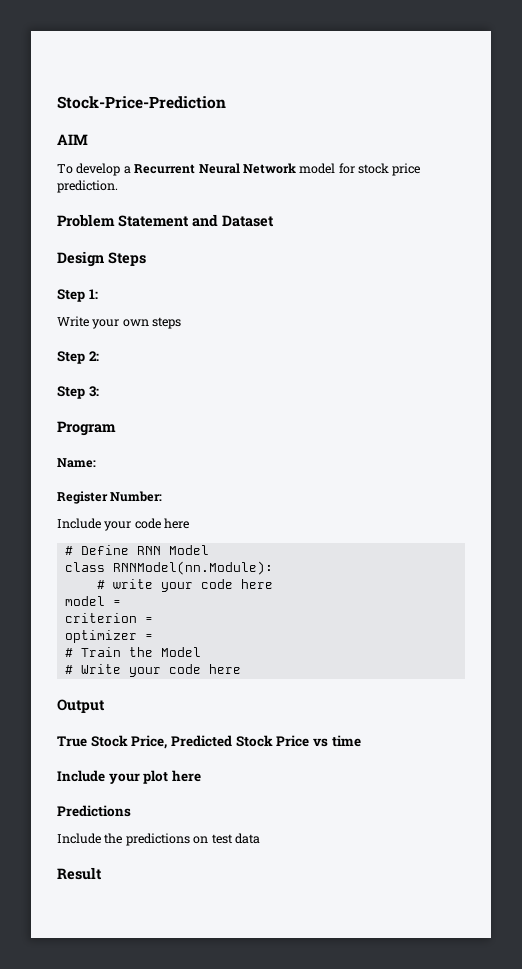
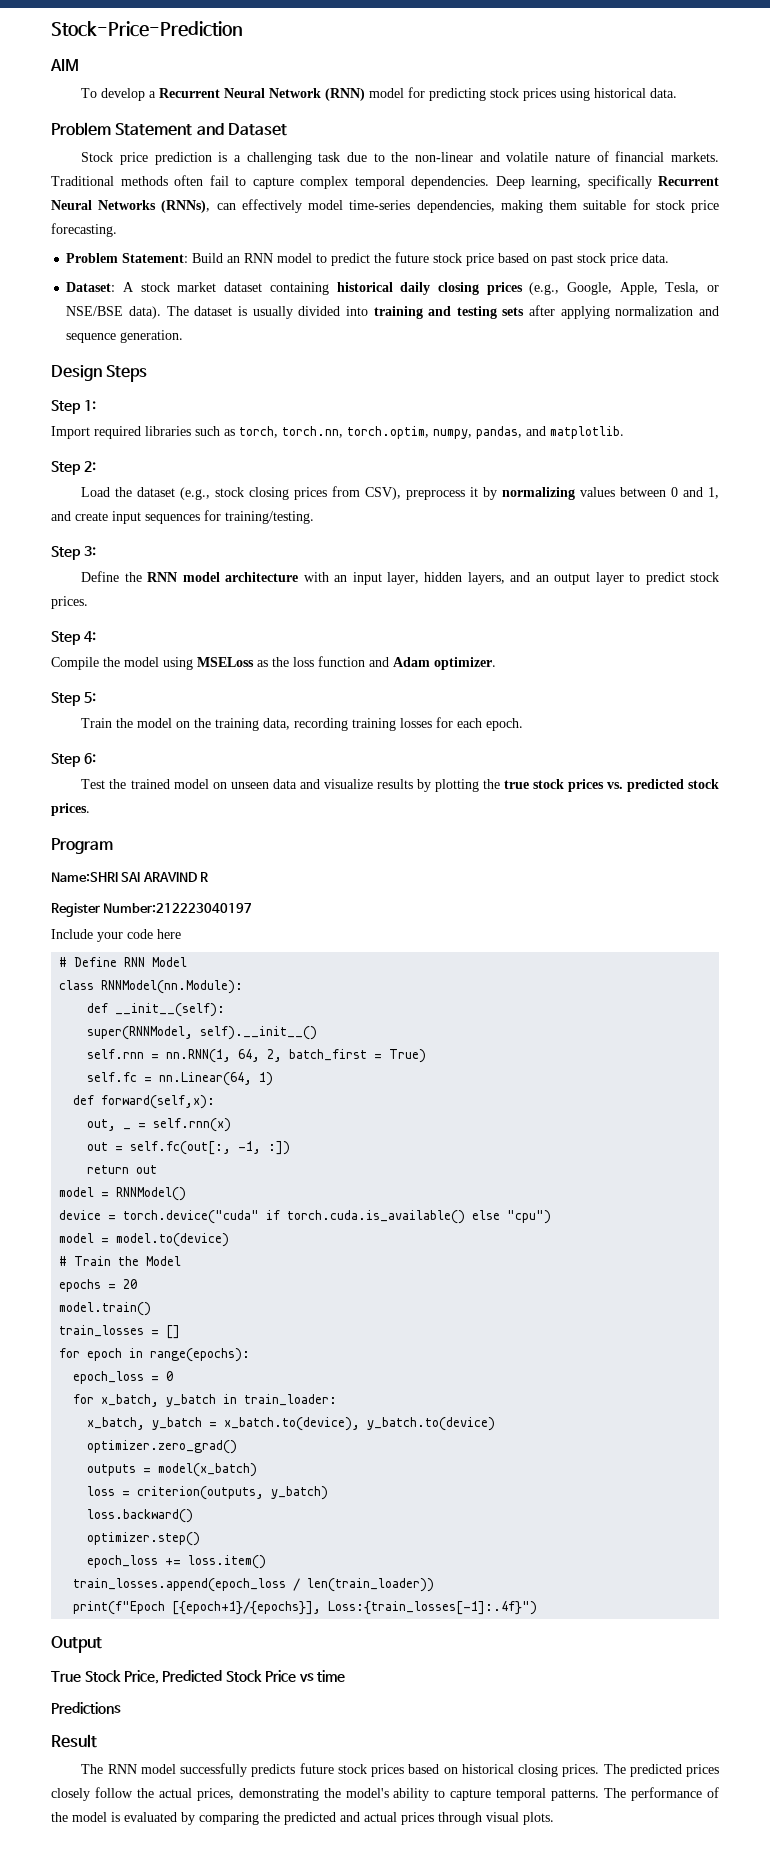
(296, 168) none -> [325,88,366,101] (RNN)
[358,163,421,176] [57,180,118,193] [57,214,274,227] [57,251,146,267] [57,289,98,302] [57,316,182,329] [57,351,99,364] [57,386,99,399] [57,421,116,436] [57,458,96,468] stock price prediction. // Problem Statement and Dataset // Design Steps // Step 1: // Write your own steps // Step 2: // Step 3: // Program // Name: -> [429,88,678,101] [51,122,287,136] [81,151,720,165] [51,175,719,189] [51,199,720,213] [51,223,117,237] [66,252,670,266] [66,282,720,295] [66,305,719,319] [66,330,184,343] [51,365,148,382] [51,400,96,414] [51,426,624,439] [51,461,96,475] [81,486,719,500] [51,510,314,524] [51,546,96,560] [81,571,719,585] [51,596,88,609] [51,631,96,645] [51,656,496,670] [51,692,96,706] [81,717,524,731] [51,753,96,767] [81,779,719,792] [51,803,90,816] [51,838,113,854] [51,872,209,882] predicting stock prices using historical data. // Problem Statement and Dataset // Stock price prediction is a challenging task due to the non-linear and volatile nature of financial markets. Traditional methods often fail to capture complex temporal dependencies. Deep learning, specifically Recurrent Neural Networks (RNNs), can effectively model time-series dependencies, making them suitable for stock price forecasting. // Problem Statement: Build an RNN model to predict the future stock price based on past stock price data. // Dataset: A stock market dataset containing historical daily closing prices (e.g., Google, Apple, Tesla, or NSE/BSE data). The dataset is usually divided into training and testing sets after applying normalization and sequence generation. // Design Steps // Step 1: // Import required libraries such as torch, torch.nn, torch.optim, numpy, pandas, and matplotlib. // Step 2: // Load the dataset (e.g., stock closing prices from CSV), preprocess it by normalizing values between 0 and 1, and create input sequences for training/testing. // Step 3: // Define the RNN model architecture with an input layer, hidden layers, and an output layer to predict stock prices. // Step 4: // Compile the model using MSELoss as the loss function and Adam optimizer. // Step 5: // Train the model on the training data, recording training losses for each epoch. // Step 6: // Test the trained model on unseen data and visualize results by plotting the true stock prices vs. predicted stock prices. // Program // Name:SHRI SAI ARAVIND R
[110,491,163,502] Number: -> [103,903,253,913] Number:212223040197
[96,579,273,592] [64,596,121,606] [64,613,153,623] [64,630,153,643] # write your code here // model = // criterion = // optimizer = -> [87,1003,226,1017] [87,1026,318,1040] [87,1049,427,1063] [87,1072,274,1086] [73,1095,216,1109] [87,1119,132,1131] [138,1118,232,1132] [87,1141,291,1155] [87,1165,158,1174] [59,1187,187,1201] [59,1210,552,1224] [59,1233,230,1247] def __init__(self): // super(RNNModel, self).__init__() // self.rnn = nn.RNN(1, 64, 2, batch_first = True) // self.fc = nn.Linear(64, 1) // def forward(self,x): // out, _ = self.rnn(x) // out = self.fc(out[:, -1, :]) // return out // model = RNNModel() // device = torch.device("cuda" if torch.cuda.is_available() else "cpu") // model = model.to(device)
[64,664,241,677] # Write your code here -> [59,1279,138,1292] [59,1302,152,1316] [59,1325,181,1339] [59,1348,251,1362] [73,1371,174,1384] [73,1394,338,1407] [87,1417,496,1431] [87,1440,238,1454] [87,1463,258,1477] [87,1486,329,1500] [87,1509,194,1523] [87,1532,201,1546] [87,1555,267,1569] [73,1578,435,1592] [73,1601,538,1615] epochs = 20 // model.train() // train_losses = [] // for epoch in range(epochs): // epoch_loss = 0 // for x_batch, y_batch in train_loader: // x_batch, y_batch = x_batch.to(device), y_batch.to(device) // optimizer.zero_grad() // outputs = model(x_batch) // loss = criterion(outputs, y_batch) // loss.backward() // optimizer.step() // epoch_loss += loss.item() // train_losses.append(epoch_loss / len(train_loader)) // print(f"Epoch [{epoch+1}/{epochs}], Loss:{train_losses[-1]:.4f}")
[57,770,201,784] [57,805,131,817] [57,833,260,846] [57,867,102,880] Include your plot here // Predictions // Include the predictions on test data // Result -> [51,1702,121,1714] [51,1734,97,1748] [81,1763,719,1777] [51,1787,719,1801] [51,1812,554,1825] Predictions // Result // The RNN model successfully predicts future stock prices based on historical closing prices. The predicted prices closely follow the actual prices, demonstrating the model's ability to capture temporal patterns. The performance of the model is evaluated by comparing the predicted and actual prices through visual plots.

